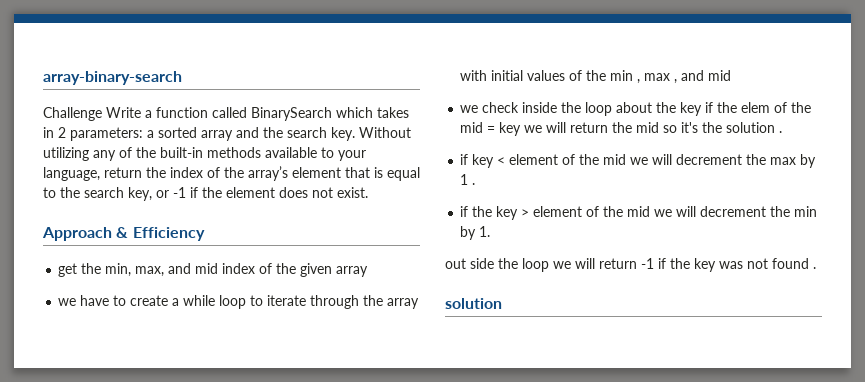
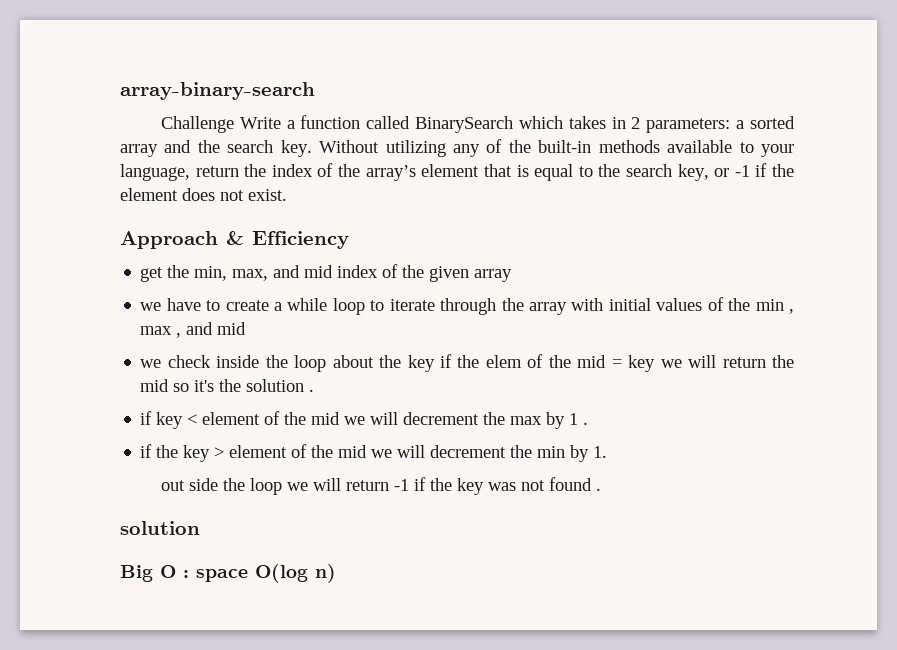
(502, 303) none -> [120,564,336,583] // Big O : space O(log n)

